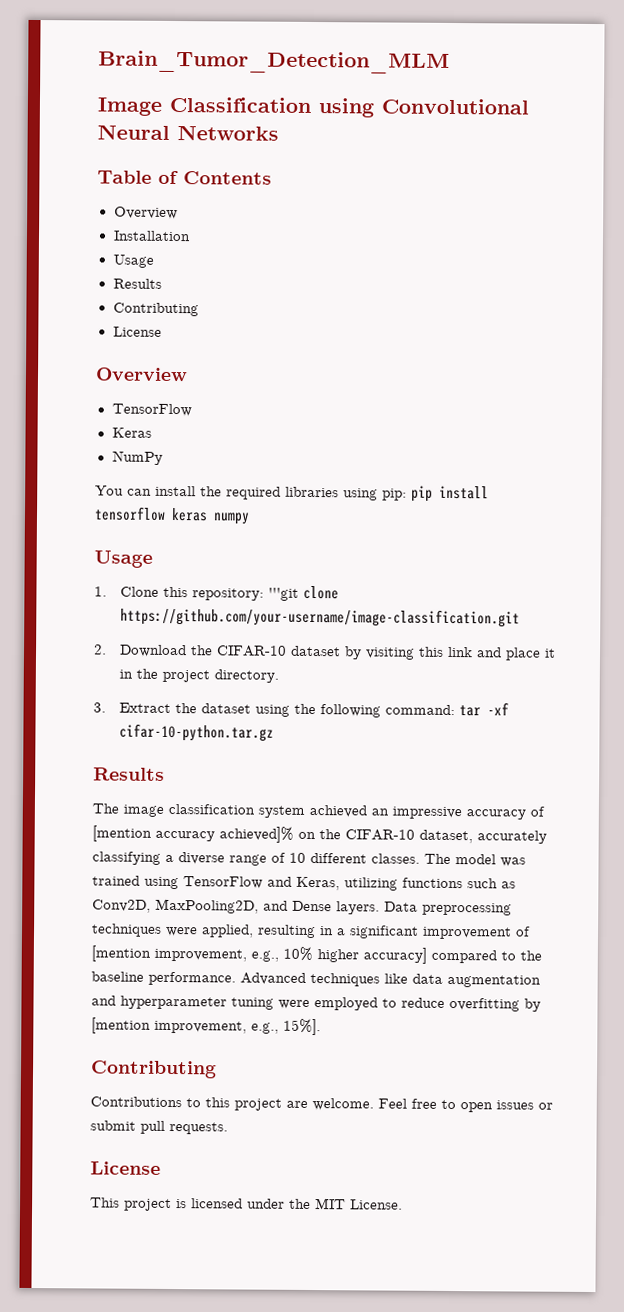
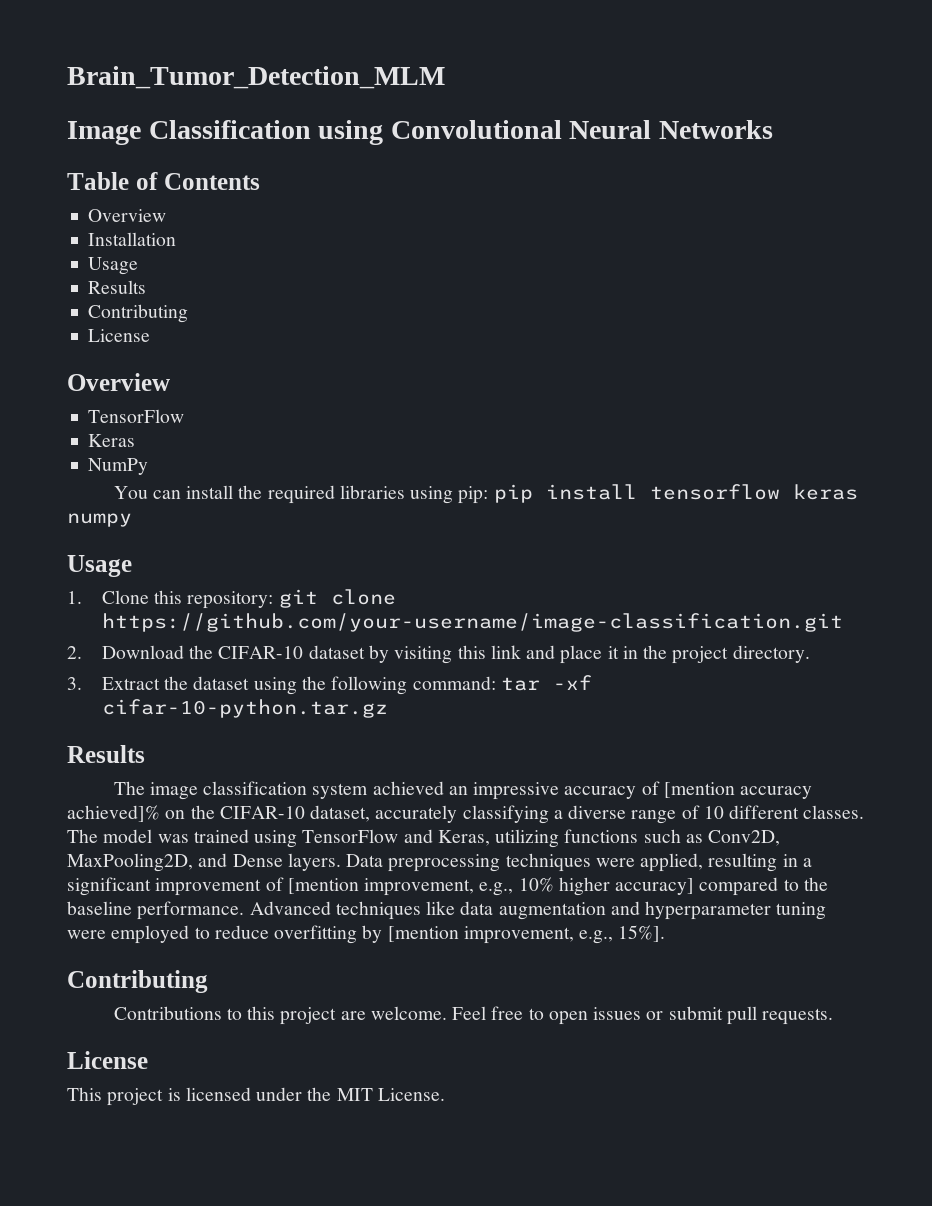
[267,587,299,601] '''git -> [278,589,318,608] git

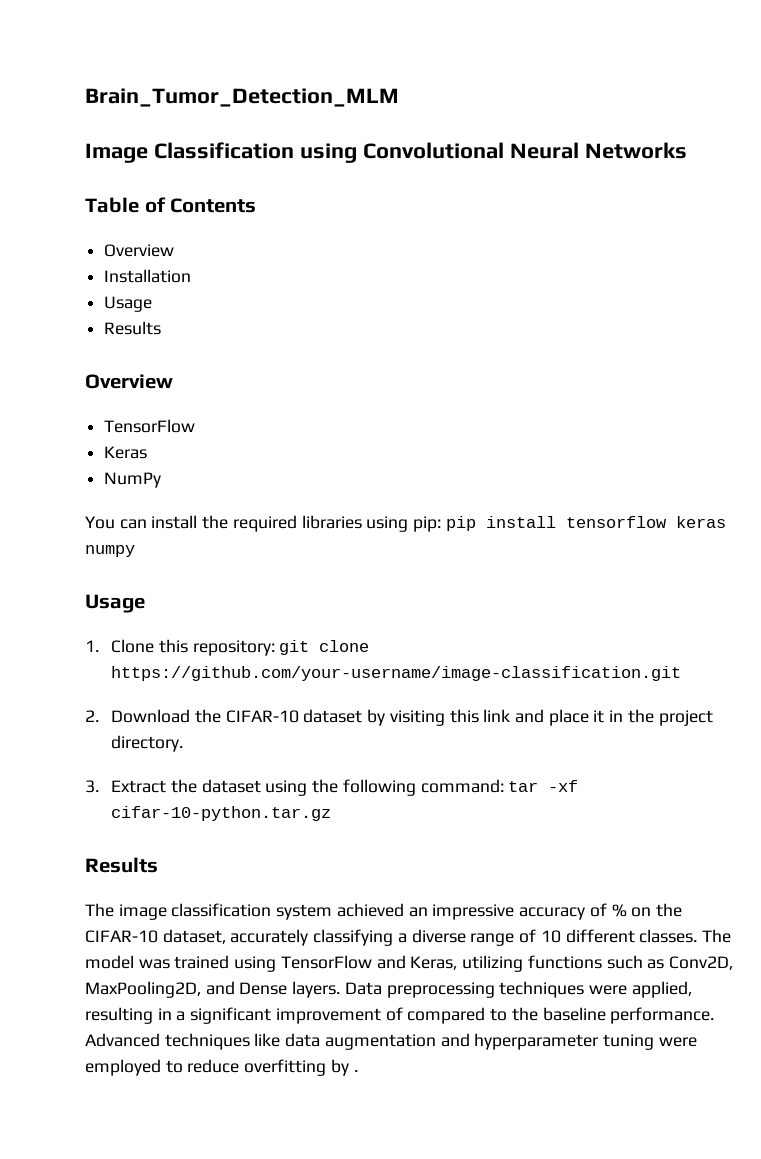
[88,304,189,323] [88,329,151,342] // Contributing // License -> (162, 328) none
[663,782,813,799] [67,805,160,822] [mention accuracy achieved]% -> [611,904,627,917] %
[287,877,695,896] [mention improvement, e.g., 10% higher accuracy] -> (403, 1014) none
[387,925,666,944] [67,970,208,993] [113,1006,834,1025] [67,1051,148,1069] [67,1087,445,1106] [mention improvement, e.g., 15%]. // Contributing // Contributions to this project are welcome. Feel free to open issues or submit pull requests. // License // This project is licensed under the MIT License. -> [353,1070,358,1072] .

